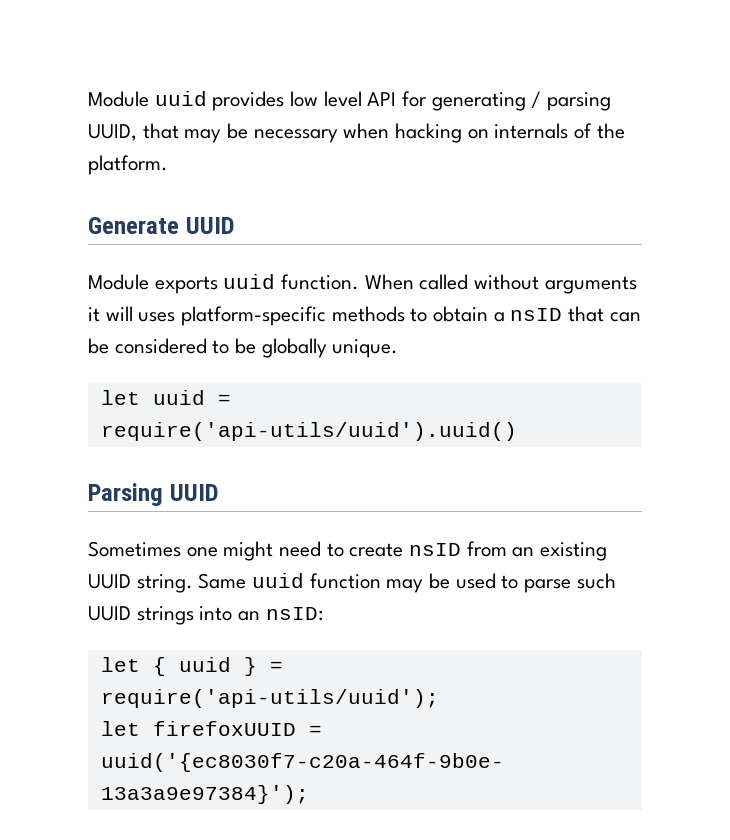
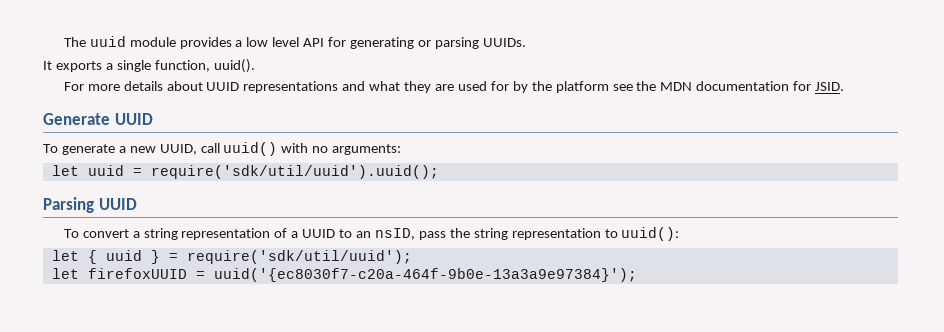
[88,91,285,111] Module uuid provides -> [63,36,243,49] The uuid module provides a
[531,91,612,111] [88,123,625,143] [88,155,168,175] [88,217,235,234] [88,274,637,294] [88,306,641,326] [88,338,399,358] / parsing UUID, that may be necessary when hacking on internals of the platform. // Generate UUID // Module exports uuid function. When called without arguments it will uses platform-specific methods to obtain a nsID that can be considered to be globally unique. -> [417,37,526,49] [43,59,255,73] [63,81,845,93] [43,113,153,125] [43,142,402,156] or parsing UUIDs. // It exports a single function, uuid(). // For more details about UUID representations and what they are used for by the platform see the MDN documentation for JSID. // Generate UUID // To generate a new UUID, call uuid() with no arguments:
[100,422,517,441] require('api-utils/uuid').uuid() -> [150,165,439,179] require('sdk/util/uuid').uuid();
[88,541,608,561] [88,573,616,593] [88,606,323,625] Sometimes one might need to create nsID from an existing UUID string. Same uuid function may be used to parse such UUID strings into an nsID: -> [63,227,680,241] To convert a string representation of a UUID to an nsID, pass the string representation to uuid():
[100,689,439,708] require('api-utils/uuid'); -> [186,250,412,264] require('sdk/util/uuid');

